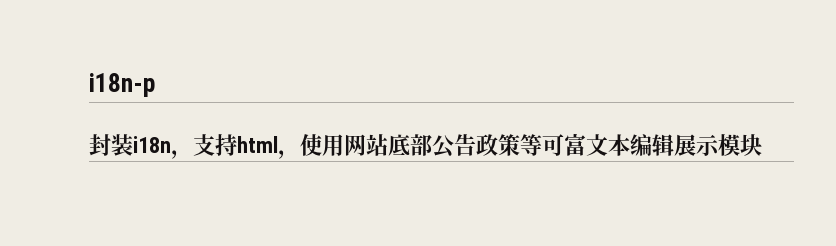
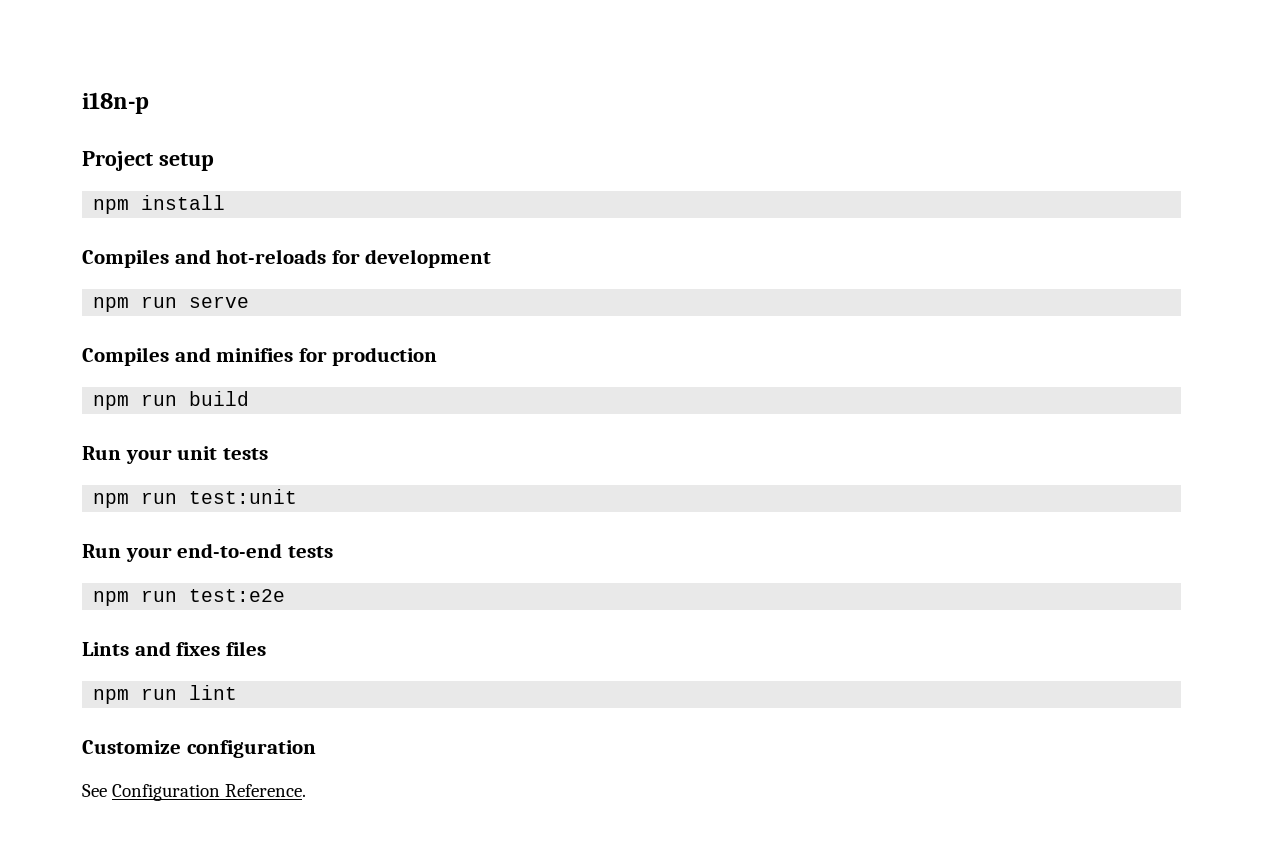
[89,133,762,159] 封装i18n，支持html，使用网站底部公告政策等可富文本编辑展示模块 -> [82,151,214,171] [93,195,226,214] [82,249,492,268] [93,296,250,312] [82,347,438,366] [93,391,250,410] [82,446,268,464] [93,489,298,508] [82,543,333,562] [93,589,286,606] [82,641,266,656] [93,685,238,704] [82,740,316,758] [82,784,307,801] Project setup // npm install // Compiles and hot-reloads for development // npm run serve // Compiles and minifies for production // npm run build // Run your unit tests // npm run test:unit // Run your end-to-end tests // npm run test:e2e // Lints and fixes files // npm run lint // Customize configuration // See Configuration Reference.

